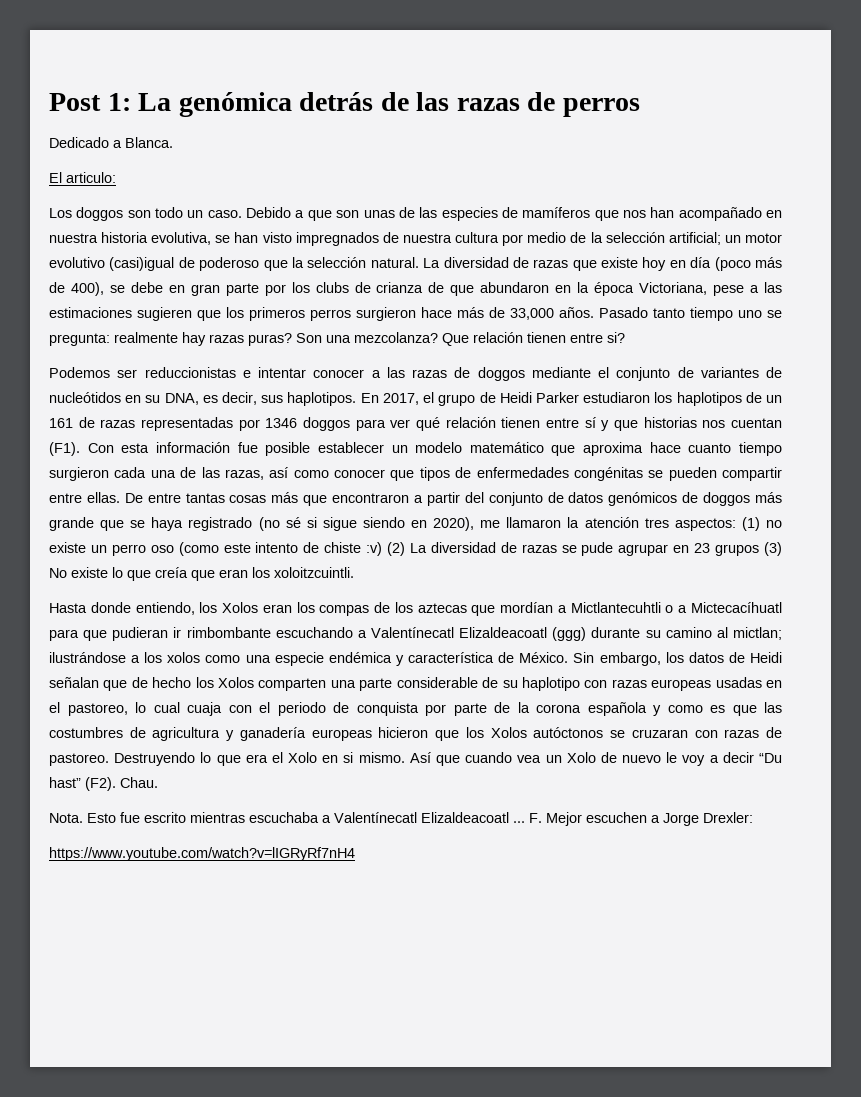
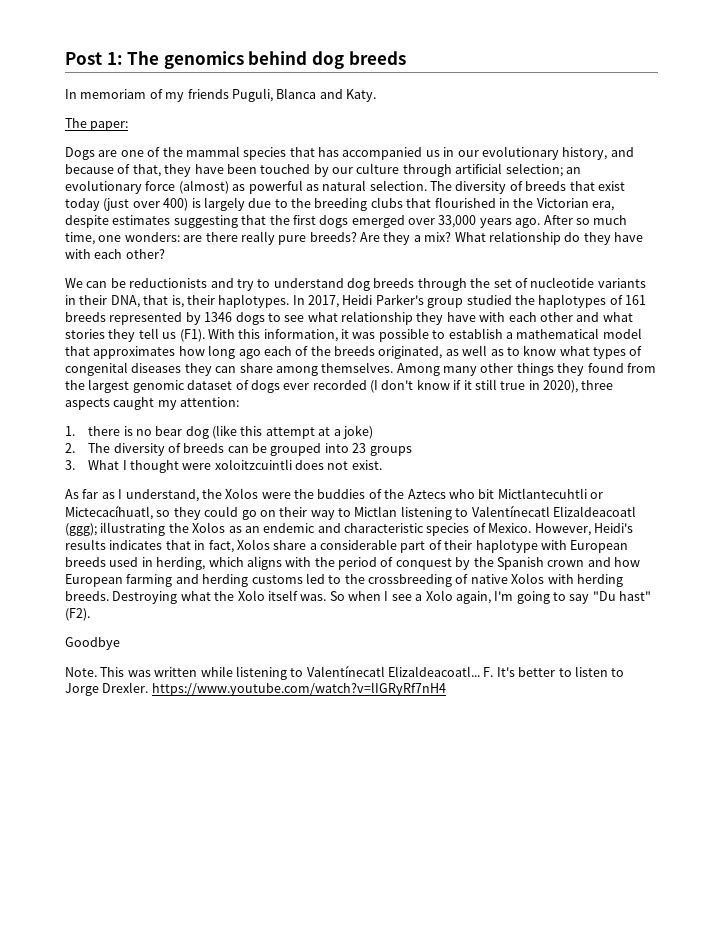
[138,92,641,117] [49,137,173,148] [49,172,116,183] [49,207,783,221] [49,232,783,246] [49,257,783,271] [49,282,783,296] [49,307,782,321] [49,332,625,346] [49,367,782,381] [49,392,783,406] [49,417,782,431] [49,442,782,456] [49,467,782,481] [49,492,783,506] [49,517,782,531] [49,542,783,556] [49,567,354,581] [49,602,782,616] [49,627,782,641] [49,652,783,666] [49,677,782,691] [49,702,782,716] [49,727,783,741] [49,752,782,766] [49,777,158,791] [49,812,753,826] La genómica detrás de las razas de perros // Dedicado a Blanca. // El articulo: // Los doggos son todo un caso. Debido a que son unas de las especies de mamíferos que nos han acompañado en nuestra historia evolutiva, se han visto impregnados de nuestra cultura por medio de la selección artificial; un motor evolutivo (casi)igual de poderoso que la selección natural. La diversidad de razas que existe hoy en día (poco más de 400), se debe en gran parte por los clubs de crianza de que abundaron en la época Victoriana, pese a las estimaciones sugieren que los primeros perros surgieron hace más de 33,000 años. Pasado tanto tiempo uno se pregunta: realmente hay razas puras? Son una mezcolanza? Que relación tienen entre si? // Podemos ser reduccionistas e intentar conocer a las razas de doggos mediante el conjunto de variantes de nucleótidos en su DNA, es decir, sus haplotipos. En 2017, el grupo de Heidi Parker estudiaron los haplotipos de un 161 de razas representadas por 1346 doggos para ver qué relación tienen entre sí y que historias nos cuentan (F1). Con esta información fue posible establecer un modelo matemático que aproxima hace cuanto tiempo surgieron cada una de las razas, así como conocer que tipos de enfermedades congénitas se pueden compartir entre ellas. De entre tantas cosas más que encontraron a partir del conjunto de datos genómicos de doggos más grande que se haya registrado (no sé si sigue siendo en 2020), me llamaron la atención tres aspectos: (1) no existe un perro oso (como este intento de chiste :v) (2) La diversidad de razas se pude agrupar en 23 grupos (3) No existe lo que creía que eran los xoloitzcuintli. // Hasta donde entiendo, los Xolos eran los compas de los aztecas que mordían a Mictlantecuhtli o a Mictecacíhuatl para que pudieran ir rimbombante escuchando a Valentínecatl Elizaldeacoatl (ggg) durante su camino al mictlan; ilustrándose a los xolos como una especie endémica y característica de México. Sin embargo, los datos de Heidi señalan que de hecho los Xolos comparten una parte considerable de su haplotipo con razas europeas usadas en el pastoreo, lo cual cuaja con el periodo de conquista por parte de la corona española y como es que las costumbres de agricultura y ganadería europeas hicieron que los Xolos autóctonos se cruzaran con razas de pastoreo. Destruyendo lo que era el Xolo en si mismo. Así que cuando vea un Xolo de nuevo le voy a decir “Du hast” (F2). Chau. // Nota. Esto fue escrito mientras escuchaba a Valentínecatl Elizaldeacoatl ... F. Mejor escuchen a Jorge Drexler: // -> [127,51,406,69] [65,88,376,102] [65,118,129,131] [65,146,634,160] [65,163,581,177] [65,180,625,194] [65,197,614,211] [65,215,628,228] [65,231,643,245] [65,249,165,259] [65,277,646,291] [65,294,646,308] [65,311,633,325] [65,328,642,342] [65,345,643,359] [65,362,656,376] [65,379,614,393] [65,397,240,410] [65,425,373,439] [65,443,412,456] [65,459,382,473] [65,488,603,502] [65,505,636,520] [65,522,633,536] [65,539,629,553] [65,556,640,570] [65,573,623,587] [65,590,652,604] [65,608,90,621] [65,637,120,650] [65,665,625,680] [65,682,149,696] The genomics behind dog breeds // In memoriam of my friends Puguli, Blanca and Katy. // The paper: // Dogs are one of the mammal species that has accompanied us in our evolutionary history, and because of that, they have been touched by our culture through artificial selection; an evolutionary force (almost) as powerful as natural selection. The diversity of breeds that exist today (just over 400) is largely due to the breeding clubs that flourished in the Victorian era, despite estimates suggesting that the first dogs emerged over 33,000 years ago. After so much time, one wonders: are there really pure breeds? Are they a mix? What relationship do they have with each other? // We can be reductionists and try to understand dog breeds through the set of nucleotide variants in their DNA, that is, their haplotypes. In 2017, Heidi Parker's group studied the haplotypes of 161 breeds represented by 1346 dogs to see what relationship they have with each other and what stories they tell us (F1). With this information, it was possible to establish a mathematical model that approximates how long ago each of the breeds originated, as well as to know what types of congenital diseases they can share among themselves. Among many other things they found from the largest genomic dataset of dogs ever recorded (I don't know if it still true in 2020), three aspects caught my attention: // 1. there is no bear dog (like this attempt at a joke) // 2. The diversity of breeds can be grouped into 23 groups // 3. What I thought were xoloitzcuintli does not exist. // As far as I understand, the Xolos were the buddies of the Aztecs who bit Mictlantecuhtli or Mictecacíhuatl, so they could go on their way to Mictlan listening to Valentínecatl Elizaldeacoatl (ggg); illustrating the Xolos as an endemic and characteristic species of Mexico. However, Heidi's results indicates that in fact, Xolos share a considerable part of their haplotype with European breeds used in herding, which aligns with the period of conquest by the Spanish crown and how European farming and herding customs led to the crossbreeding of native Xolos with herding breeds. Destroying what the Xolo itself was. So when I see a Xolo again, I'm going to say "Du hast" (F2). // Goodbye // Note. This was written while listening to Valentínecatl Elizaldeacoatl... F. It's better to listen to Jorge Drexler.

